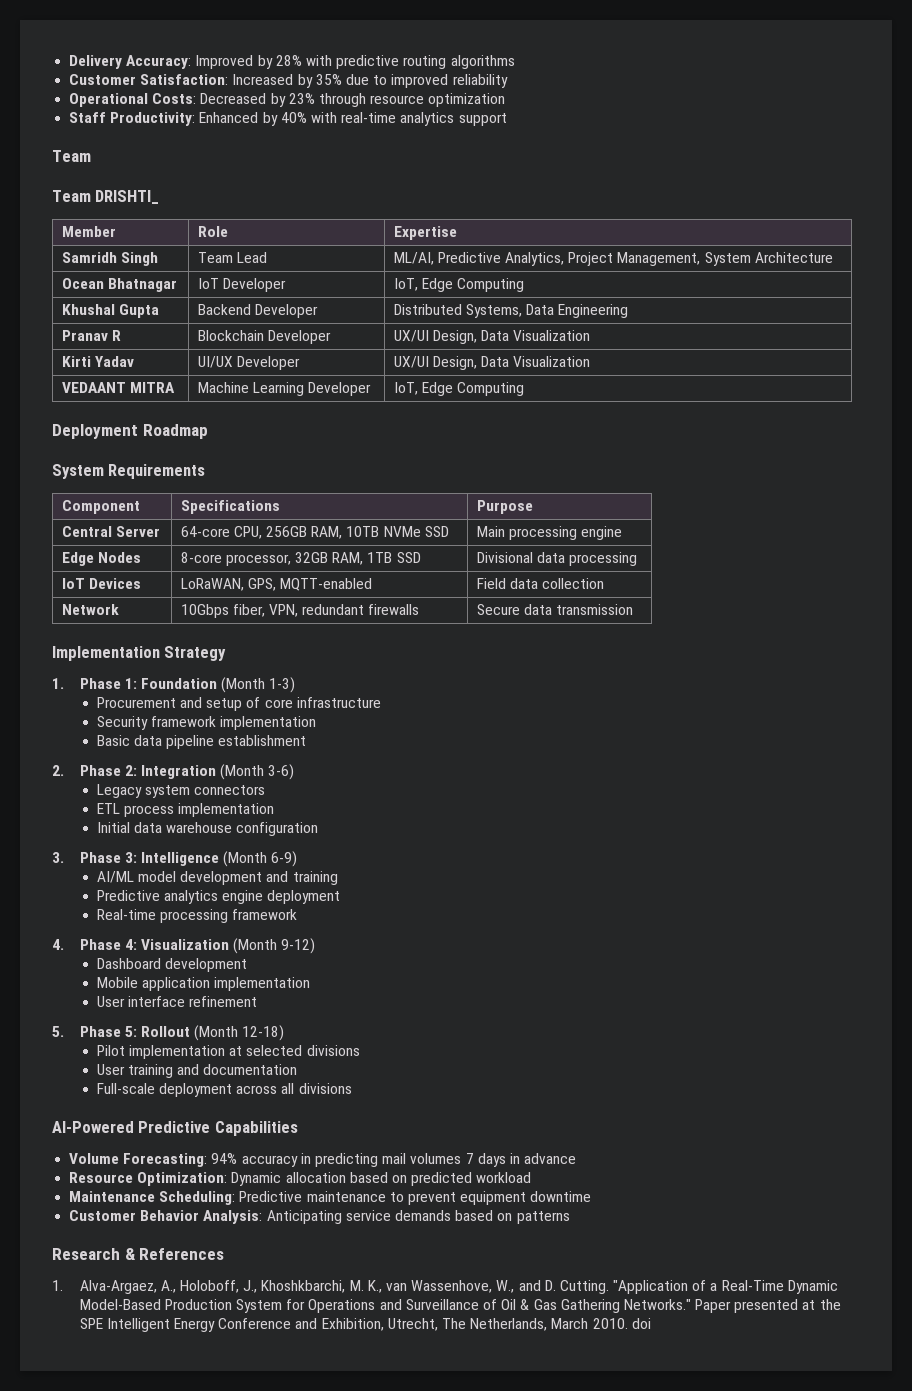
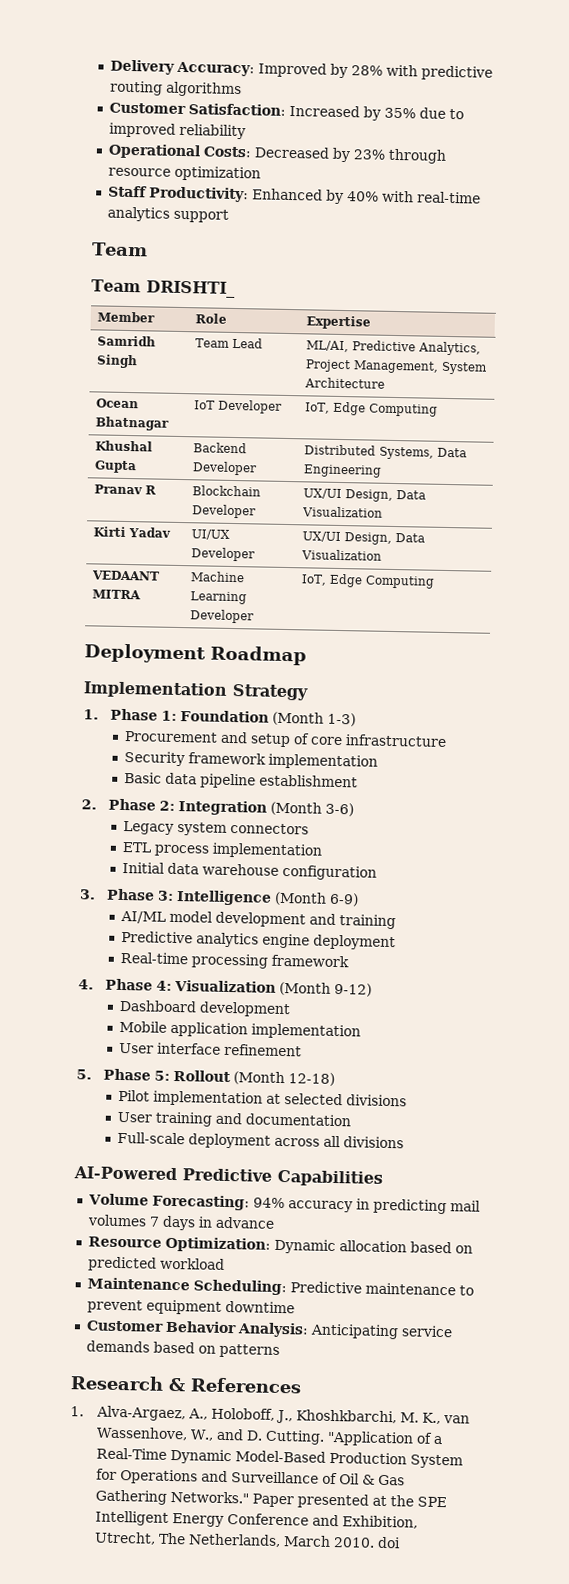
[52,464,206,479] [61,500,140,514] [180,500,280,514] [476,500,533,514] [61,526,160,537] [180,526,449,539] [476,526,623,540] [61,552,141,566] [180,552,421,566] [476,552,638,566] [61,578,141,589] [180,578,373,591] [476,578,605,589] [61,604,119,615] [180,604,420,618] [476,604,634,615] // System Requirements // Component | Specifications | Purpose // Central Server | 64-core CPU, 256GB RAM, 10TB NVMe SSD | Main processing engine // Edge Nodes | 8-core processor, 32GB RAM, 1TB SSD | Divisional data processing // IoT Devices | LoRaWAN, GPS, MQTT-enabled | Field data collection // Network | 10Gbps fiber, VPN, redundant firewalls | Secure data transmission -> (307, 655) none

